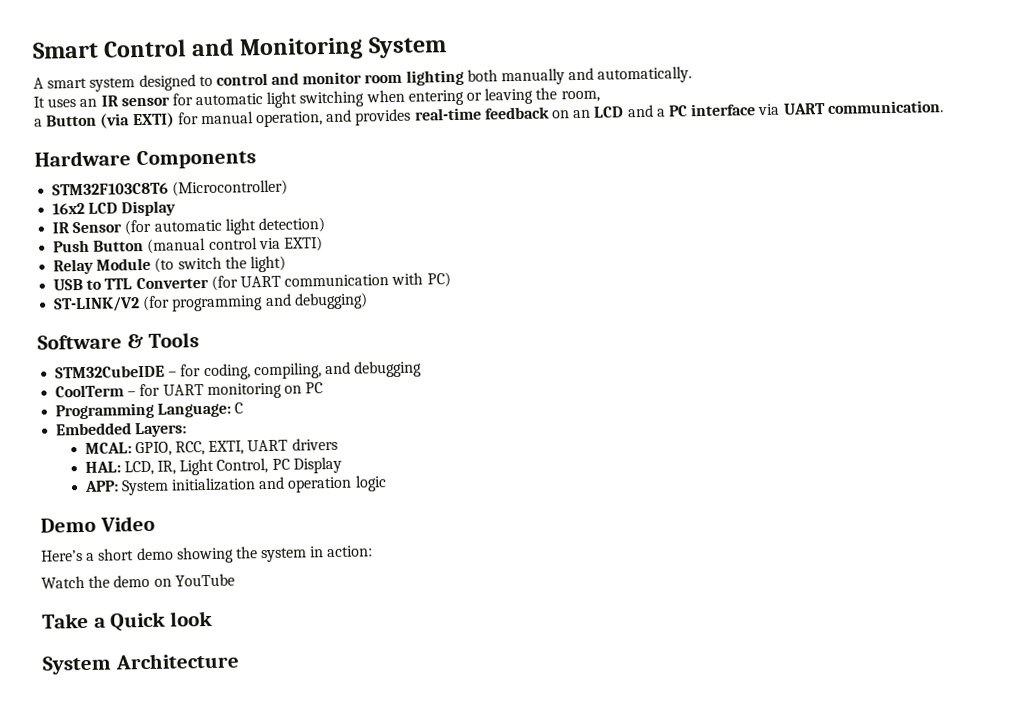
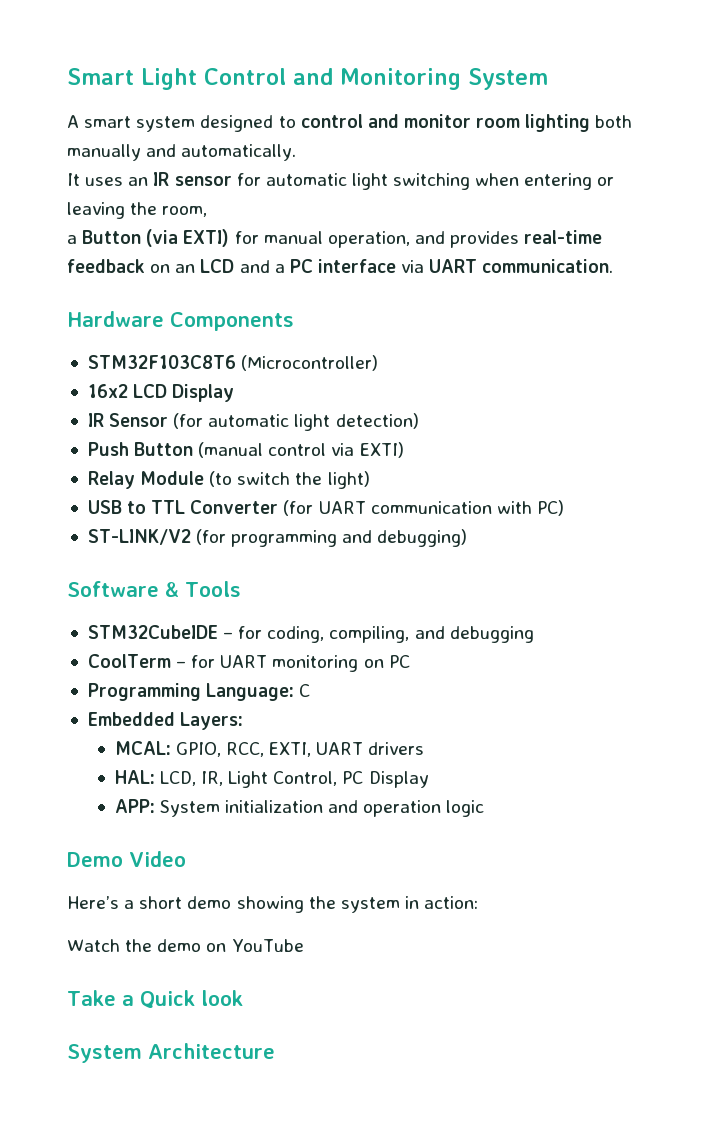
(99, 50) none -> [141,68,197,90] Light

